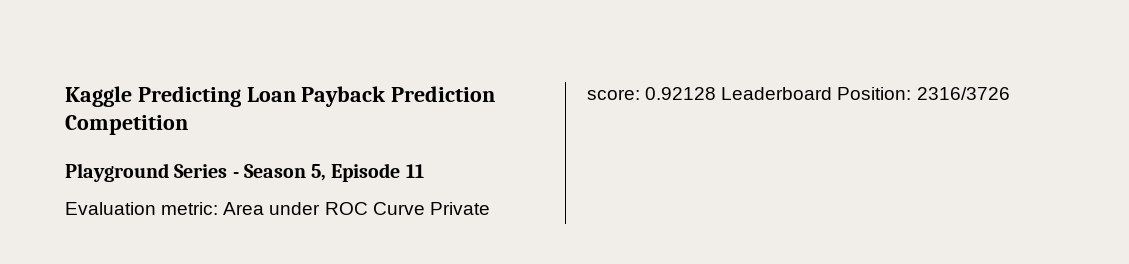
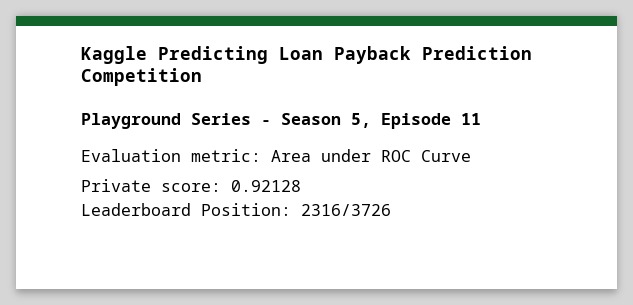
(425, 208) none -> (471, 156) //
(717, 93) none -> (301, 186) //

